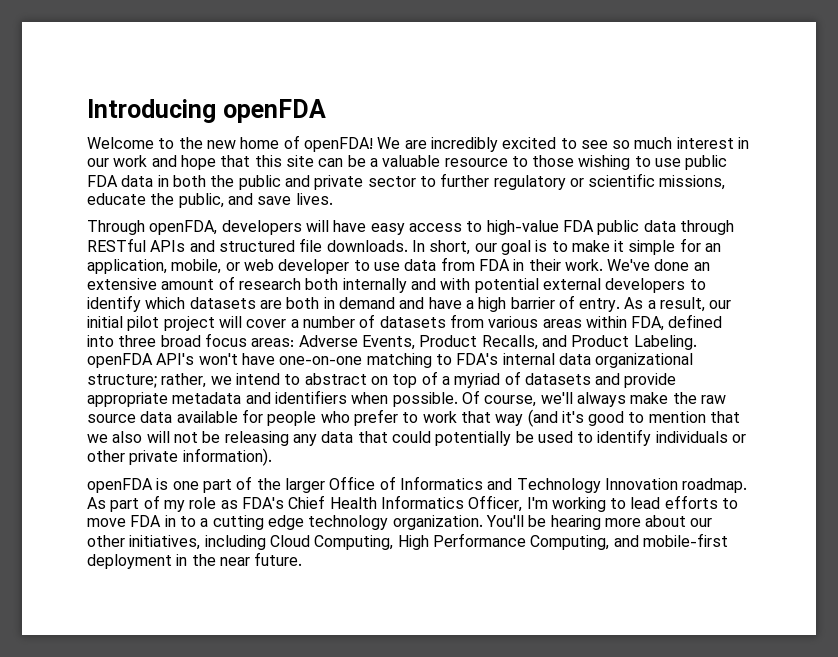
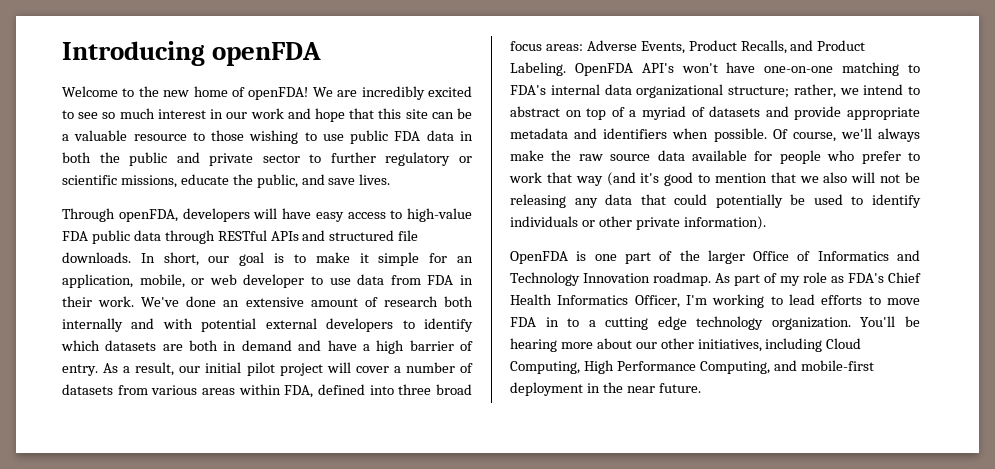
[87,353,153,368] openFDA -> [574,63,633,76] OpenFDA
[87,478,153,493] openFDA -> [510,251,568,264] OpenFDA

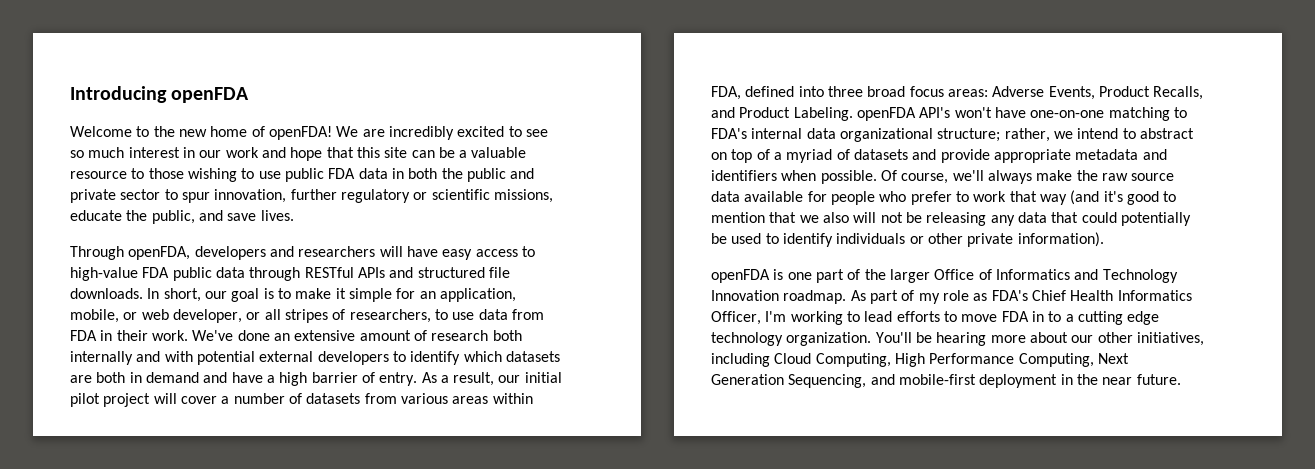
(322, 158) none -> [181,189,287,203] spur innovation,
(250, 215) none -> [269,246,376,257] and researchers
[243,274,305,288] developer -> [172,309,431,323] developer, or all stripes of researchers,
[574,63,633,76] OpenFDA -> [856,107,916,121] openFDA
[510,251,568,264] OpenFDA -> [711,269,770,283] openFDA
(770, 367) none -> [1097,353,1129,364] [711,374,867,388] Next Generation Sequencing,

